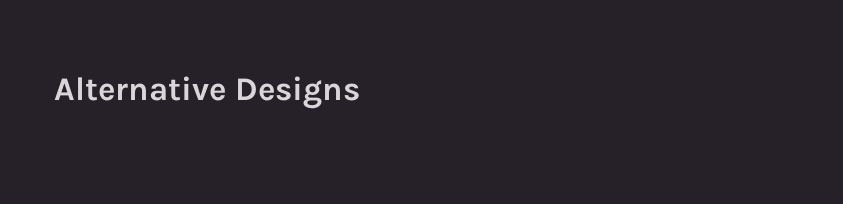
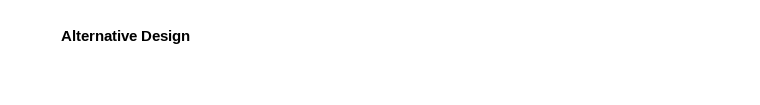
[234,76,360,109] Designs -> [141,30,191,44] Design

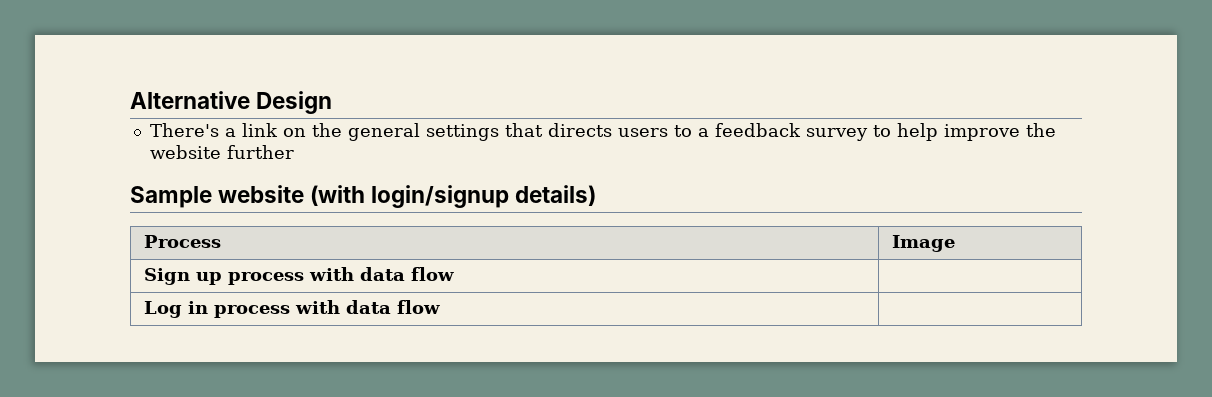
(191, 37) none -> [149,123,1056,141] [149,145,294,159] [130,185,597,208] [144,235,222,248] [892,235,956,252] [144,267,455,285] [144,300,441,318] // There's a link on the general settings that directs users to a feedback survey to help improve the website further // Sample website (with login/signup details) // Process | Image // Sign up process with data flow | // Log in process with data flow |

